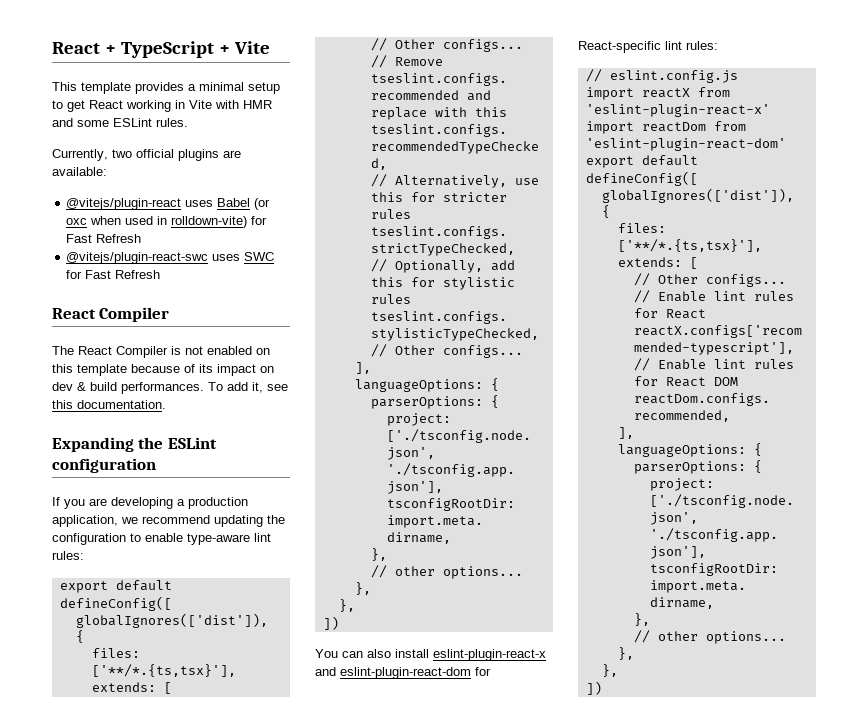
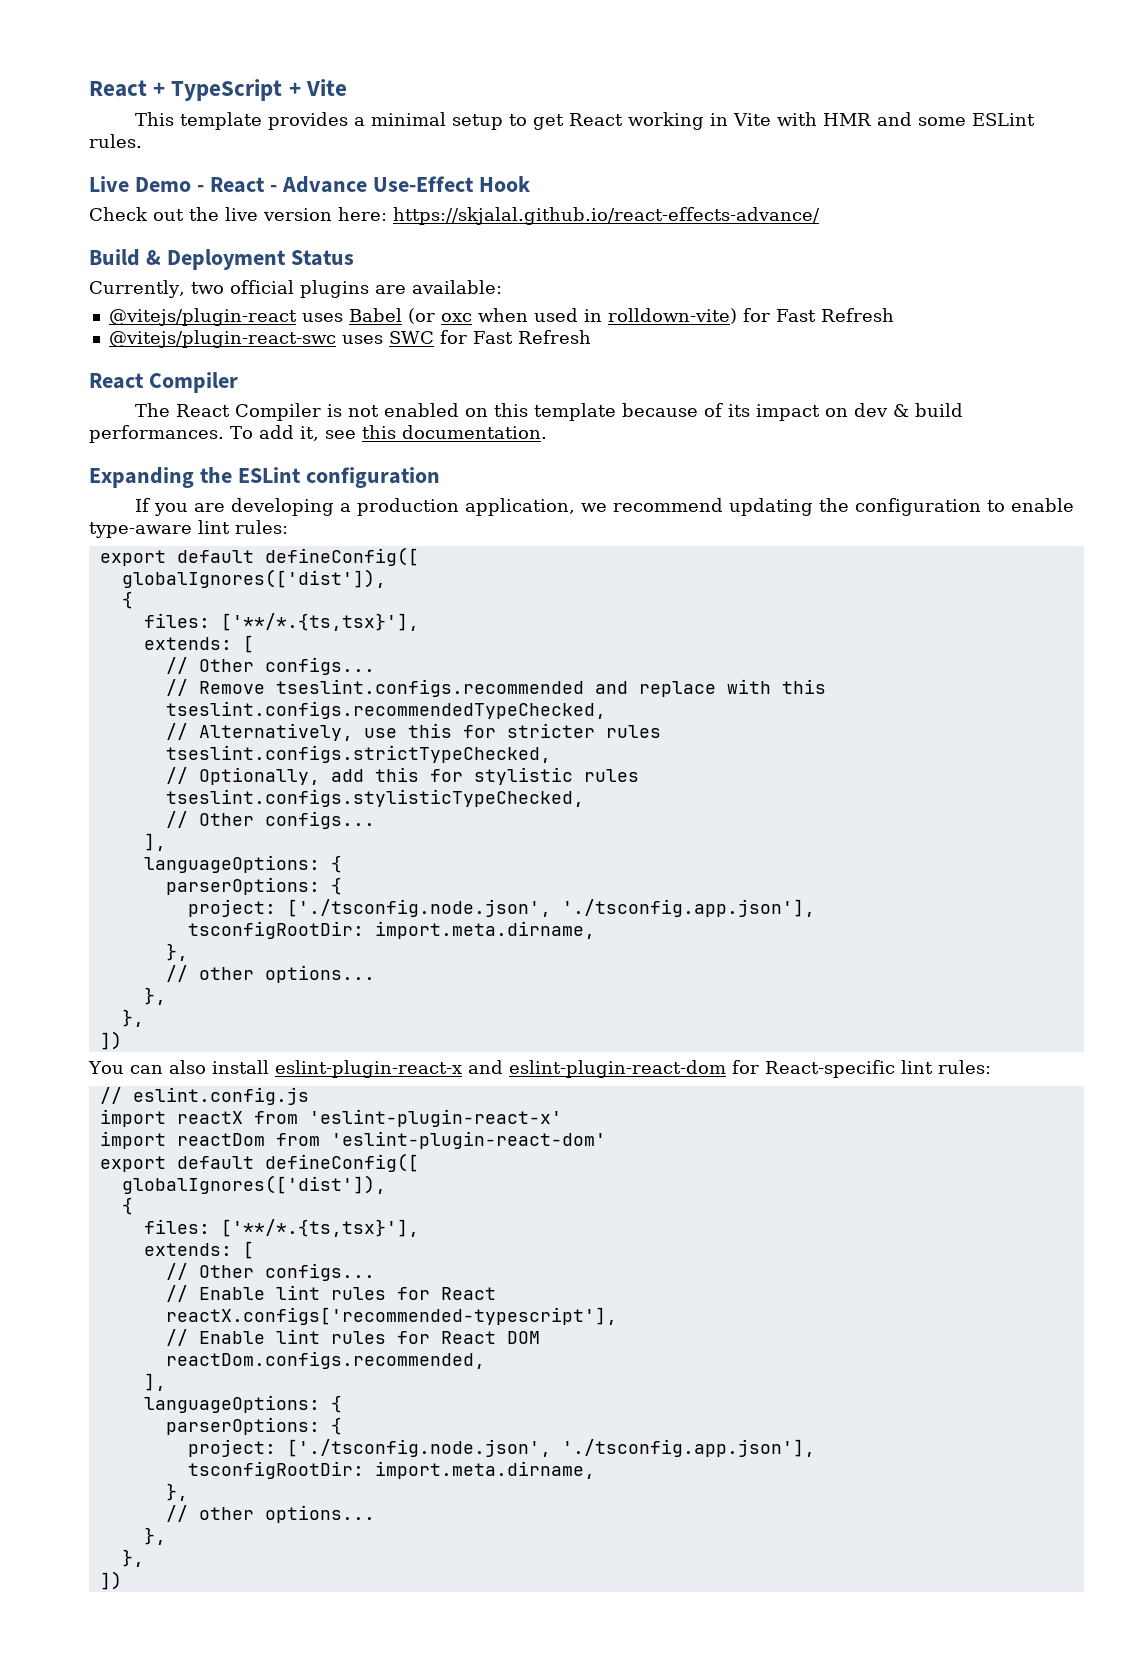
(188, 122) none -> [89,176,530,193] [89,207,820,225] [89,249,354,270] // Live Demo - React - Advance Use-Effect Hook // Check out the live version here: https://skjalal.github.io/react-effects-advance/ // Build & Deployment Status

